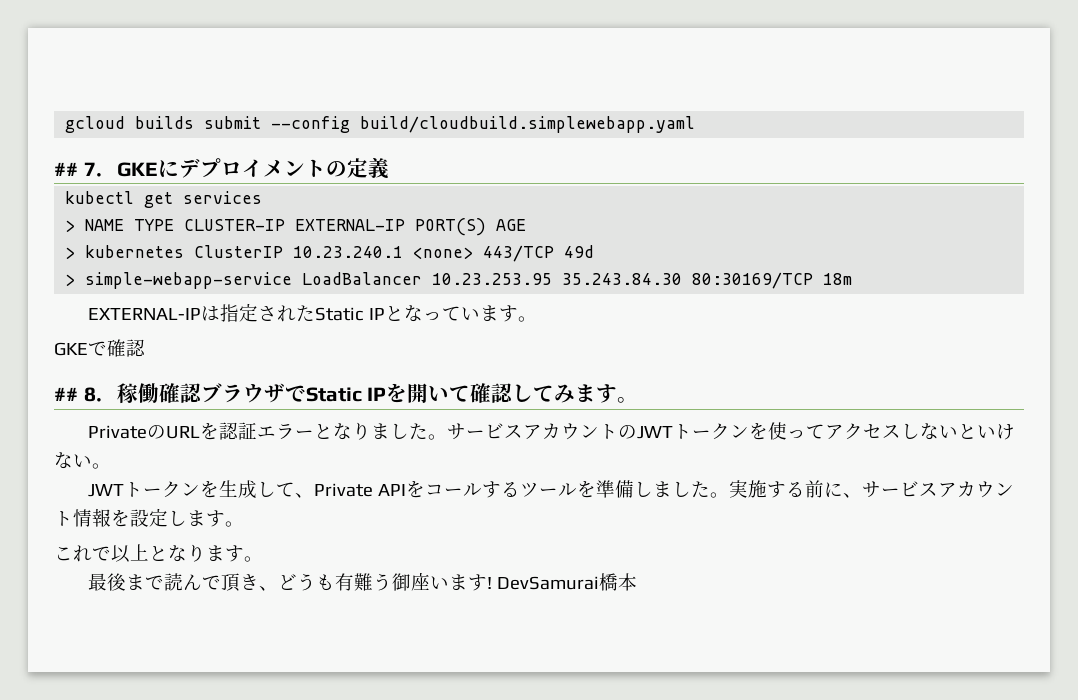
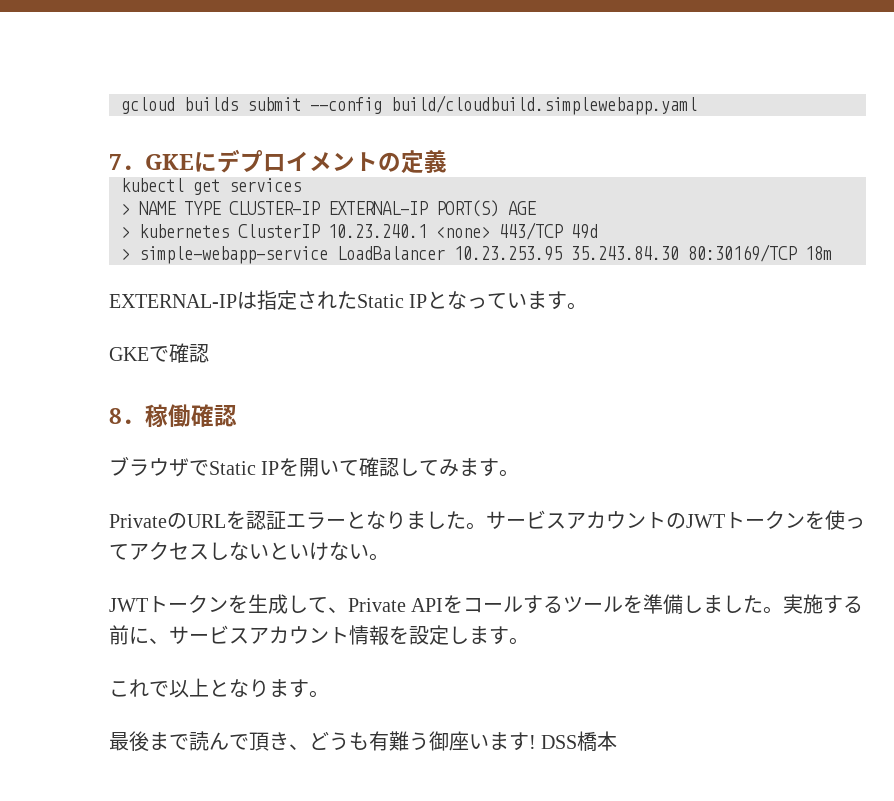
[54,162,78,176] ## -> (697, 105) none
[54,387,78,401] ## -> (209, 353) none
(202, 393) none -> (237, 416) //
[496,576,599,590] DevSamurai -> [541,735,578,749] DSS

